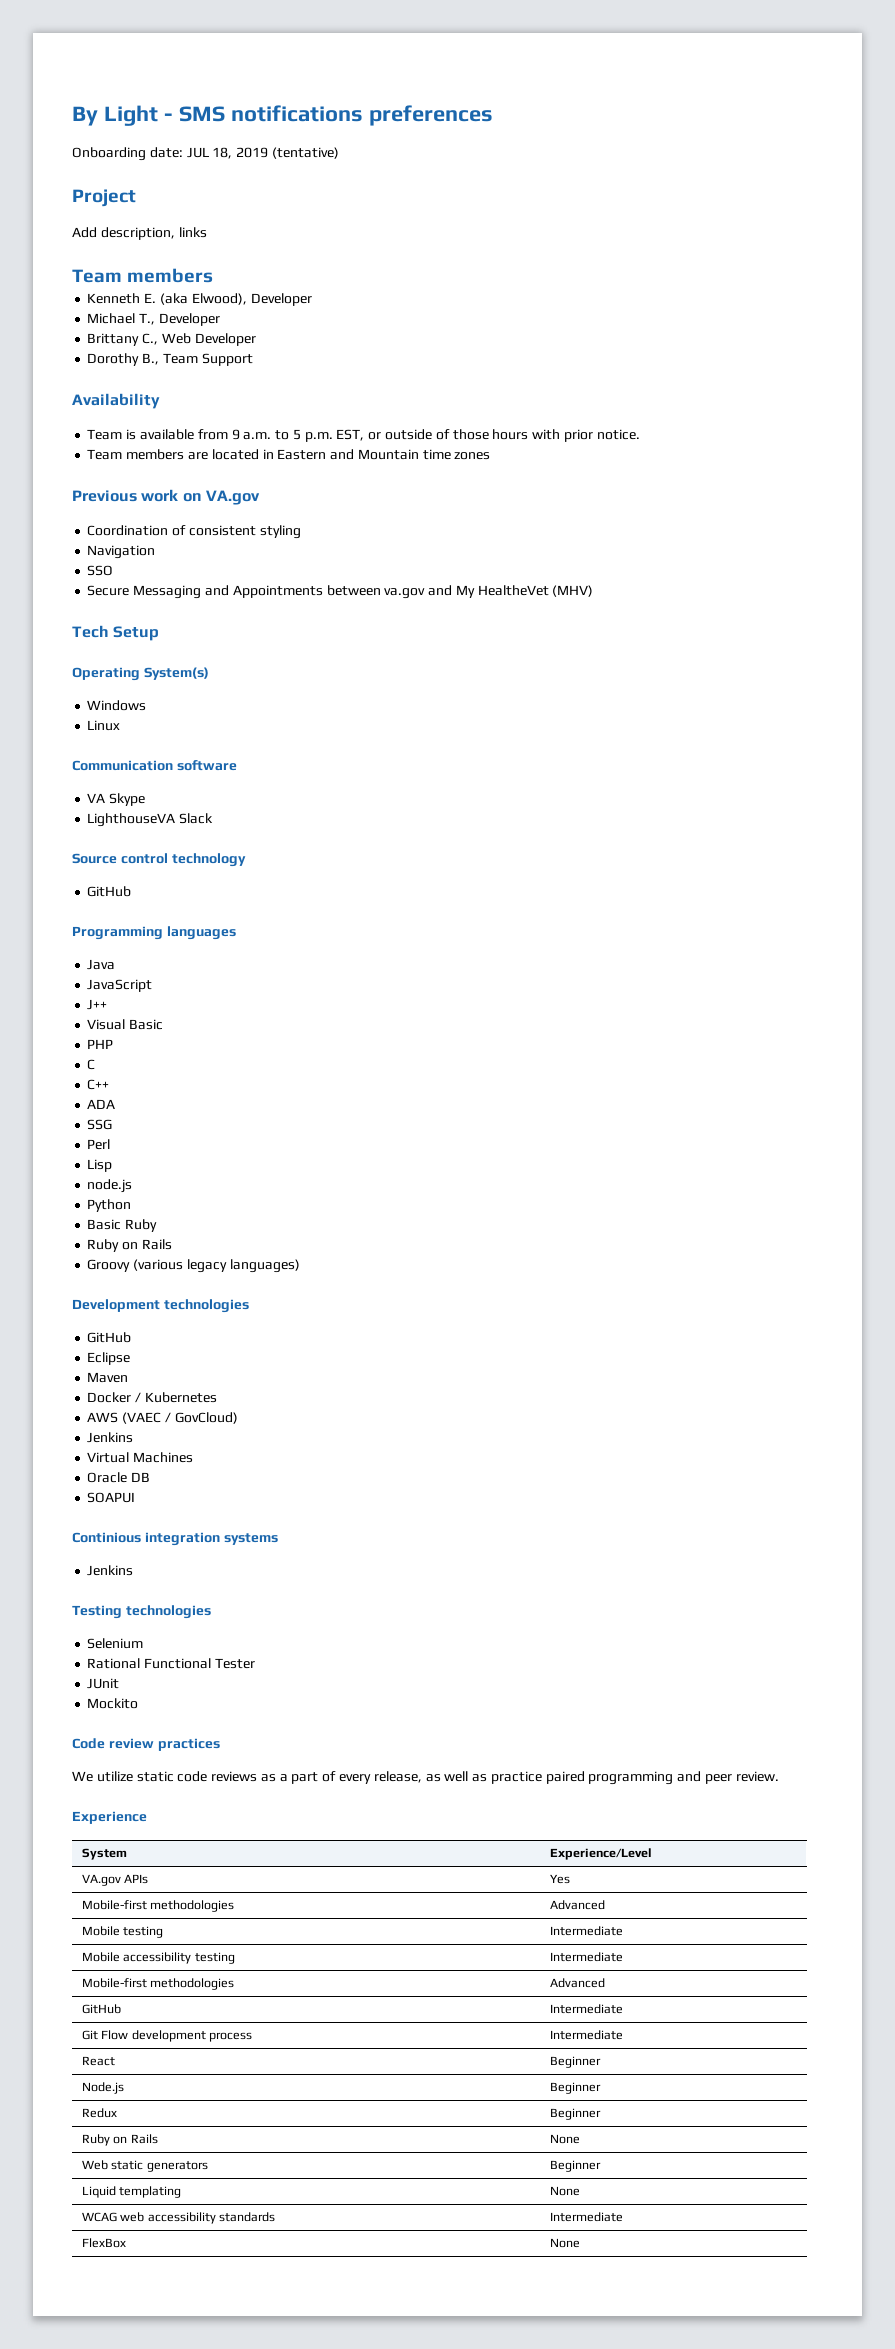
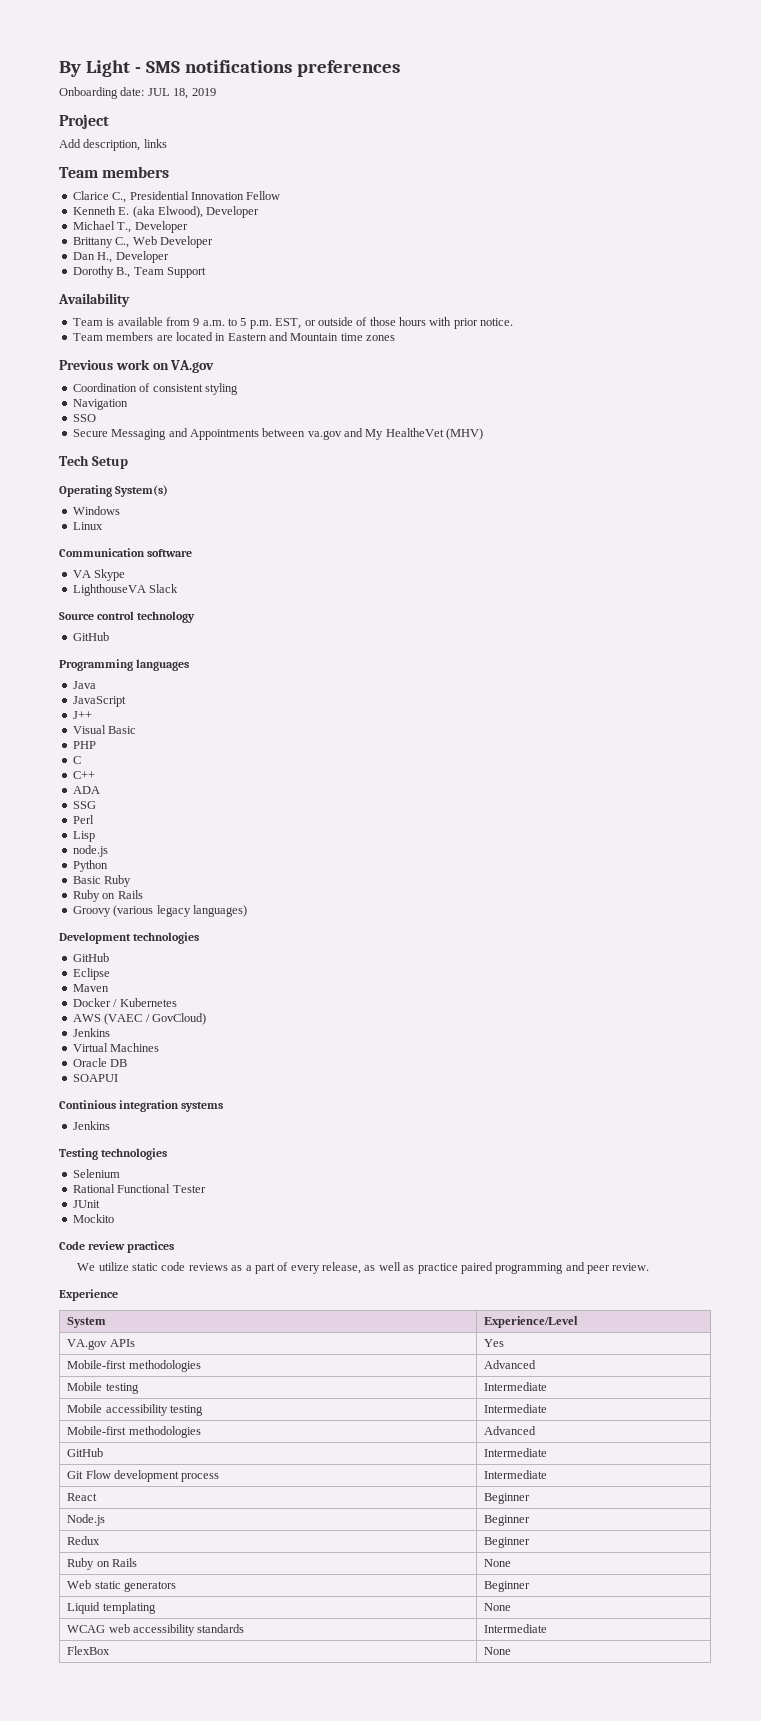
[271,147,339,159] (tentative) -> (216, 92) none
(214, 275) none -> [72,191,281,203] // Clarice C., Presidential Innovation Fellow
(256, 339) none -> [72,251,169,263] // Dan H., Developer

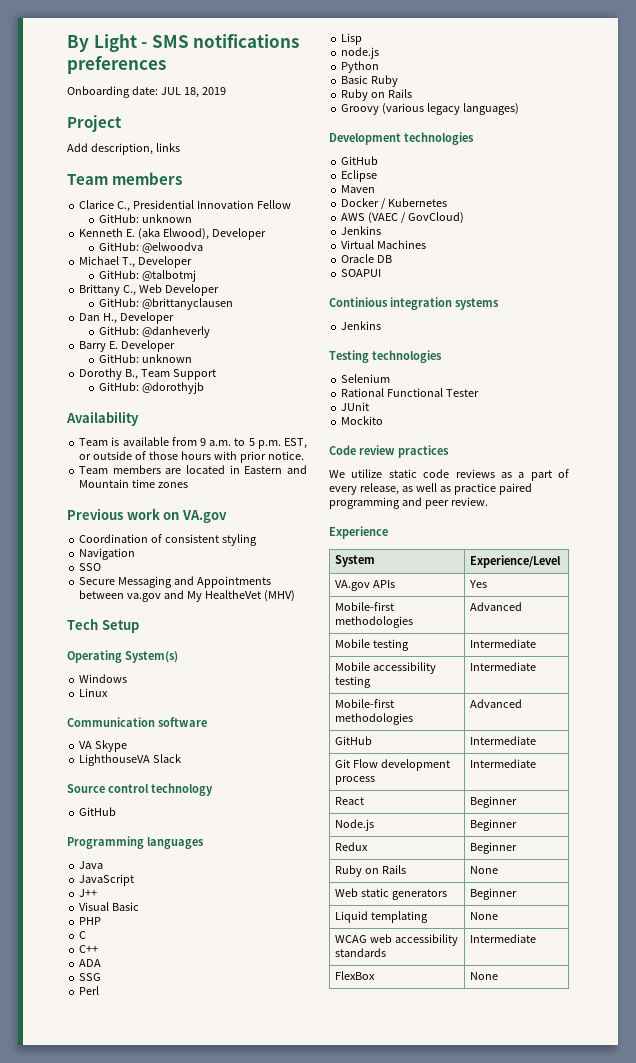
(281, 195) none -> [99,214,193,223] // GitHub: unknown
(260, 212) none -> [99,242,204,253] // GitHub: @elwoodva
(188, 227) none -> [99,270,197,282] // GitHub: @talbotmj
(213, 242) none -> [99,298,234,310] // GitHub: @brittanyclausen
(169, 257) none -> [99,326,211,338] [79,340,176,352] [99,354,193,363] // GitHub: @danheverly // Barry E. Developer // GitHub: unknown
(206, 272) none -> [99,382,205,394] // GitHub: @dorothyjb

